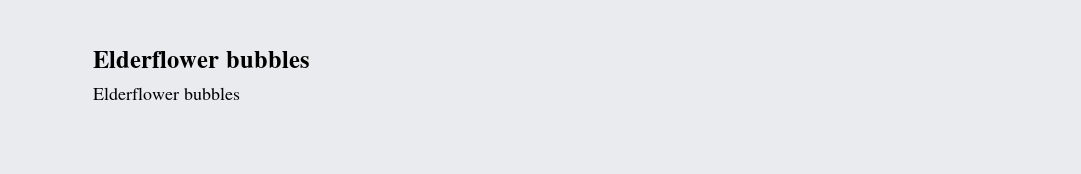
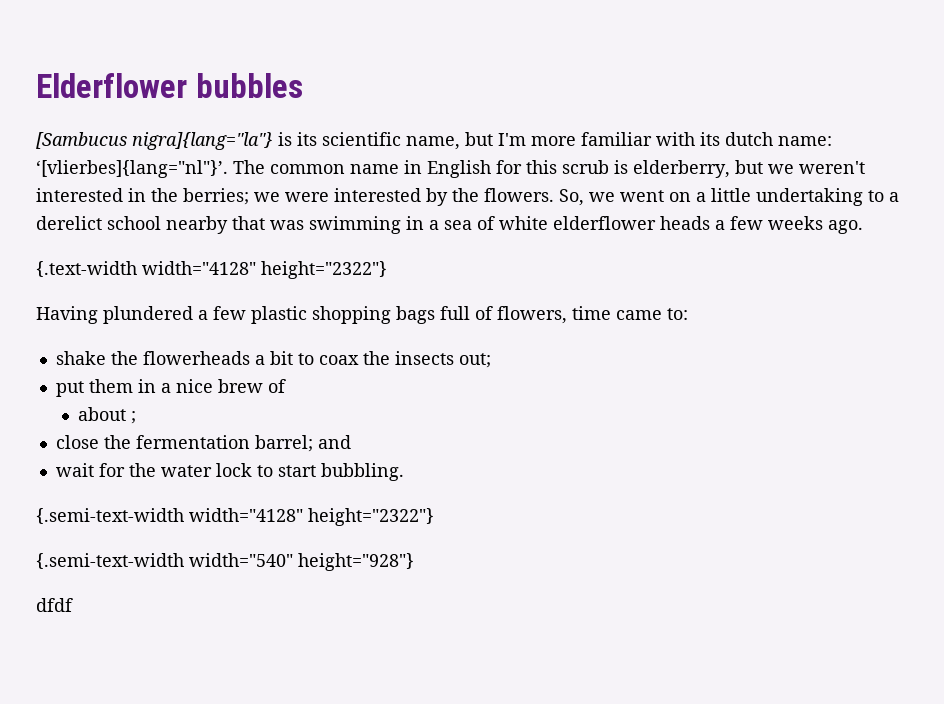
[93,87,240,100] Elderflower bubbles -> [36,132,832,150] [36,160,865,178] [36,188,899,206] [36,216,863,234] [36,261,387,279] [36,306,688,324] [55,351,491,368] [55,379,286,397] [77,407,136,424] [55,435,351,452] [55,463,404,481] [36,508,434,526] [36,553,414,571] [36,598,73,612] [Sambucus nigra]{lang="la"} is its scientific name, but I'm more familiar with its dutch name: ‘[vlierbes]{lang="nl"}’. The common name in English for this scrub is elderberry, but we weren't interested in the berries; we were interested by the flowers. So, we went on a little undertaking to a derelict school nearby that was swimming in a sea of white elderflower heads a few weeks ago. // {.text-width width="4128" height="2322"} // Having plundered a few plastic shopping bags full of flowers, time came to: // shake the flowerheads a bit to coax the insects out; // put them in a nice brew of // about ; // close the fermentation barrel; and // wait for the water lock to start bubbling. // {.semi-text-width width="4128" height="2322"} // {.semi-text-width width="540" height="928"} // dfdf

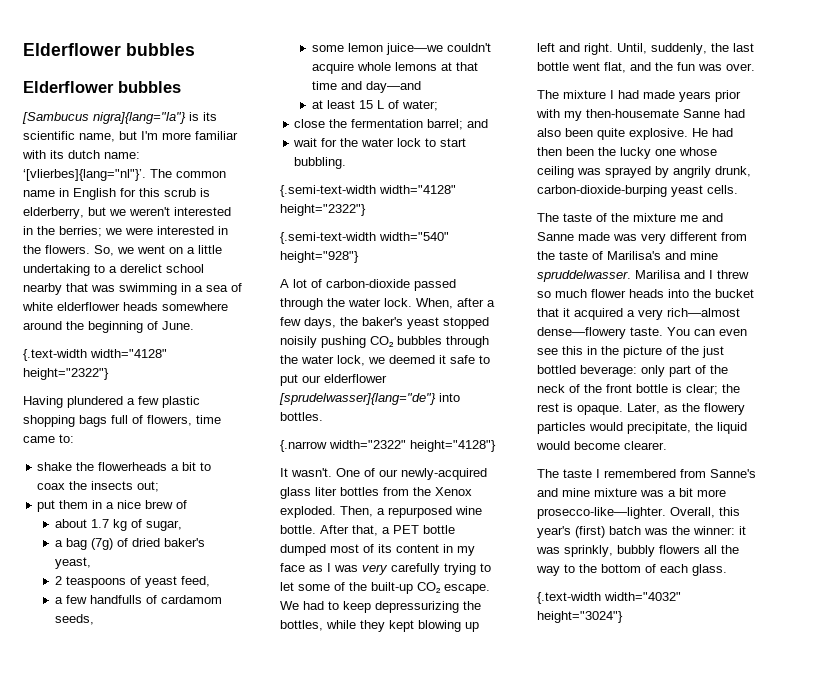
[36,73,303,98] Elderflower bubbles -> [23,43,195,56] [23,81,181,93] Elderflower bubbles // Elderflower bubbles
[426,188,448,206] by -> [218,226,228,235] in
[715,216,863,234] a few weeks ago. -> [162,302,228,311] [23,321,194,333] somewhere around the beginning of June.
[130,411,136,424] ; -> [91,519,183,531] [55,538,206,550] [55,557,92,569] [55,576,211,588] [55,595,223,604] [55,614,95,625] [312,43,492,55] [312,62,479,74] [312,81,422,93] [312,100,439,111] 1.7 kg of sugar, // a bag (7g) of dried baker's yeast, // 2 teaspoons of yeast feed, // a few handfulls of cardamom seeds, // some lemon juice—we couldn't acquire whole lemons at that time and day—and // at least 15 L of water;
[36,598,73,612] dfdf -> [280,279,456,291] [280,298,495,310] [280,317,489,329] [280,336,489,348] [280,355,490,366] [280,374,387,386] [279,393,460,405] [280,412,323,421] [280,440,496,452] [280,468,487,480] [280,487,472,499] [280,506,482,518] [280,525,455,536] [280,544,475,556] [280,563,491,575] [280,582,490,594] [280,601,481,613] [280,620,479,632] [537,43,754,55] [537,62,755,73] [537,90,741,102] [536,109,745,121] [537,128,733,140] [537,147,717,159] [537,166,751,178] [537,185,738,197] [537,213,723,222] [537,232,747,244] [537,251,718,260] [537,270,749,282] [537,289,754,298] [537,308,740,320] [537,327,747,339] [537,346,724,358] [537,365,728,377] [537,384,740,395] [537,403,745,415] [537,422,747,434] [536,441,667,450] [537,469,756,478] [537,488,726,497] [537,507,740,519] [537,526,746,538] [536,545,739,557] [536,564,727,576] [537,592,681,604] [537,611,623,623] A lot of carbon-dioxide passed through the water lock. When, after a few days, the baker's yeast stopped noisily pushing CO₂ bubbles through the water lock, we deemed it safe to put our elderflower [sprudelwasser]{lang="de"} into bottles. // {.narrow width="2322" height="4128"} // It wasn't. One of our newly-acquired glass liter bottles from the Xenox exploded. Then, a repurposed wine bottle. After that, a PET bottle dumped most of its content in my face as I was very carefully trying to let some of the built-up CO₂ escape. We had to keep depressurizing the bottles, while they kept blowing up left and right. Until, suddenly, the last bottle went flat, and the fun was over. // The mixture I had made years prior with my then-housemate Sanne had also been quite explosive. He had then been the lucky one whose ceiling was sprayed by angrily drunk, carbon-dioxide-burping yeast cells. // The taste of the mixture me and Sanne made was very different from the taste of Marilisa's and mine spruddelwasser. Marilisa and I threw so much flower heads into the bucket that it acquired a very rich—almost dense—flowery taste. You can even see this in the picture of the just bottled beverage: only part of the neck of the front bottle is clear; the rest is opaque. Later, as the flowery particles would precipitate, the liquid would become clearer. // The taste I remembered from Sanne's and mine mixture was a bit more prosecco-like—lighter. Overall, this year's (first) batch was the winner: it was sprinkly, bubbly flowers all the way to the bottom of each glass. // {.text-width width="4032" height="3024"}

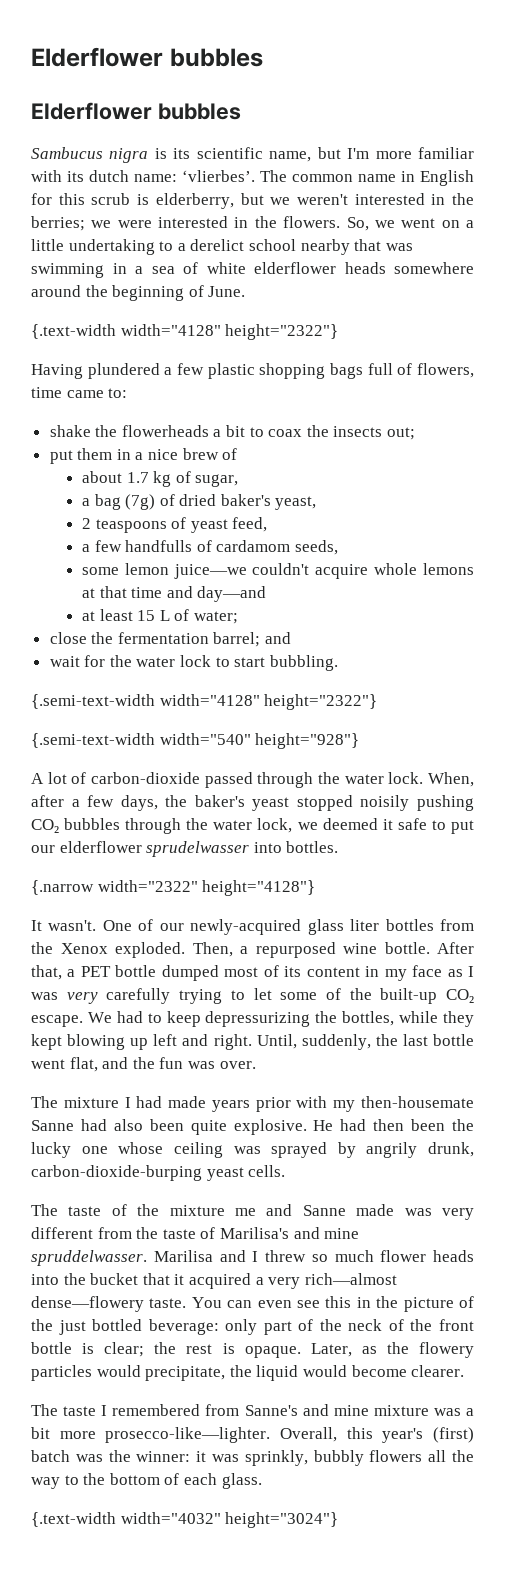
[22,112,186,124] [Sambucus nigra]{lang="la"} -> [31,147,149,163] Sambucus nigra
[23,169,146,181] ‘[vlierbes]{lang="nl"}’. -> [182,170,255,182] ‘vlierbes’.
[279,393,436,405] [sprudelwasser]{lang="de"} -> [146,841,250,857] sprudelwasser

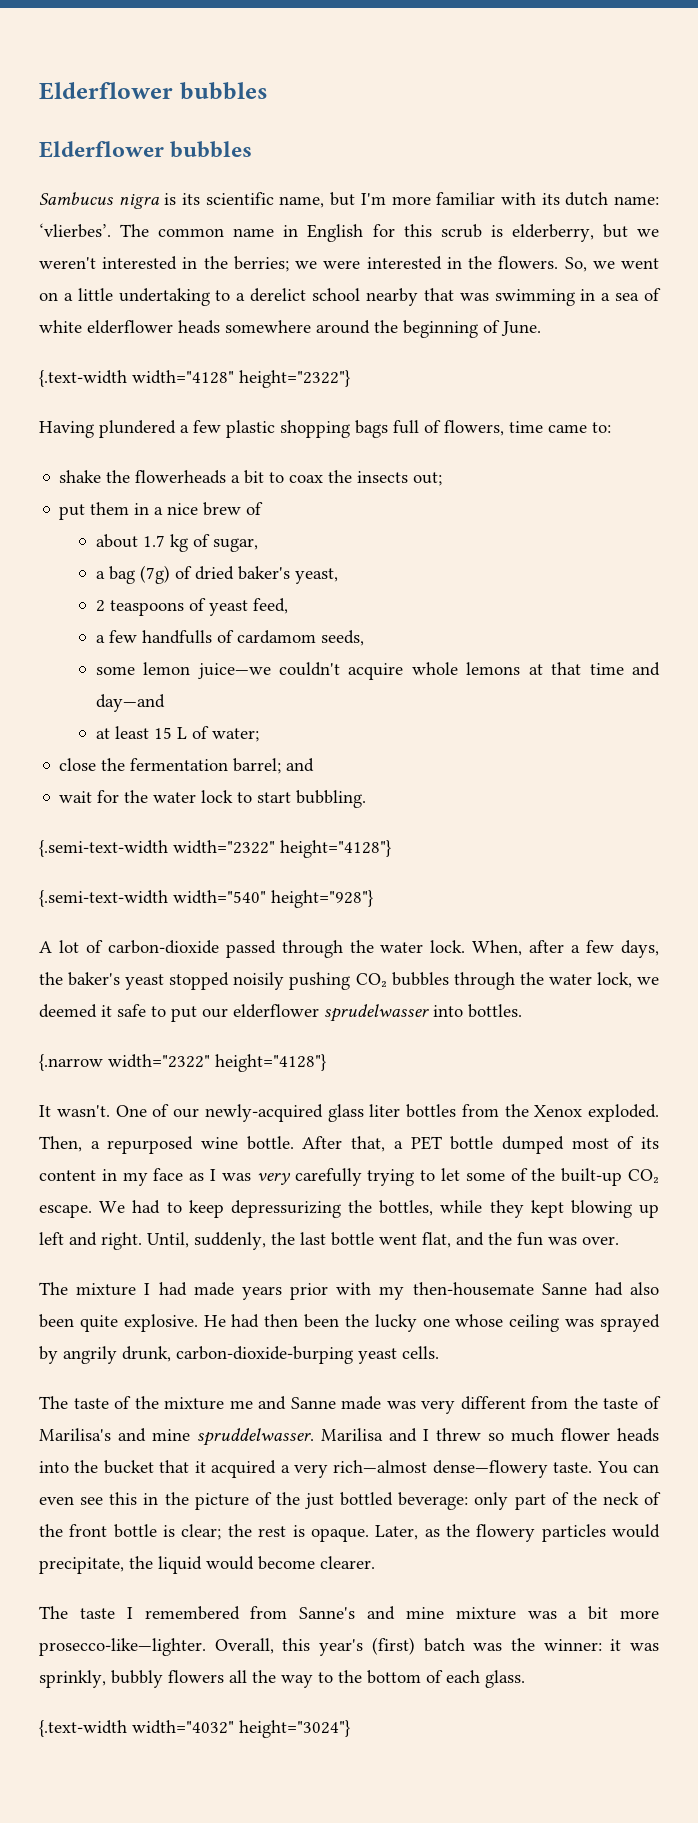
[159,694,378,710] width="4128" height="2322"} -> [173,840,391,858] width="2322" height="4128"}

